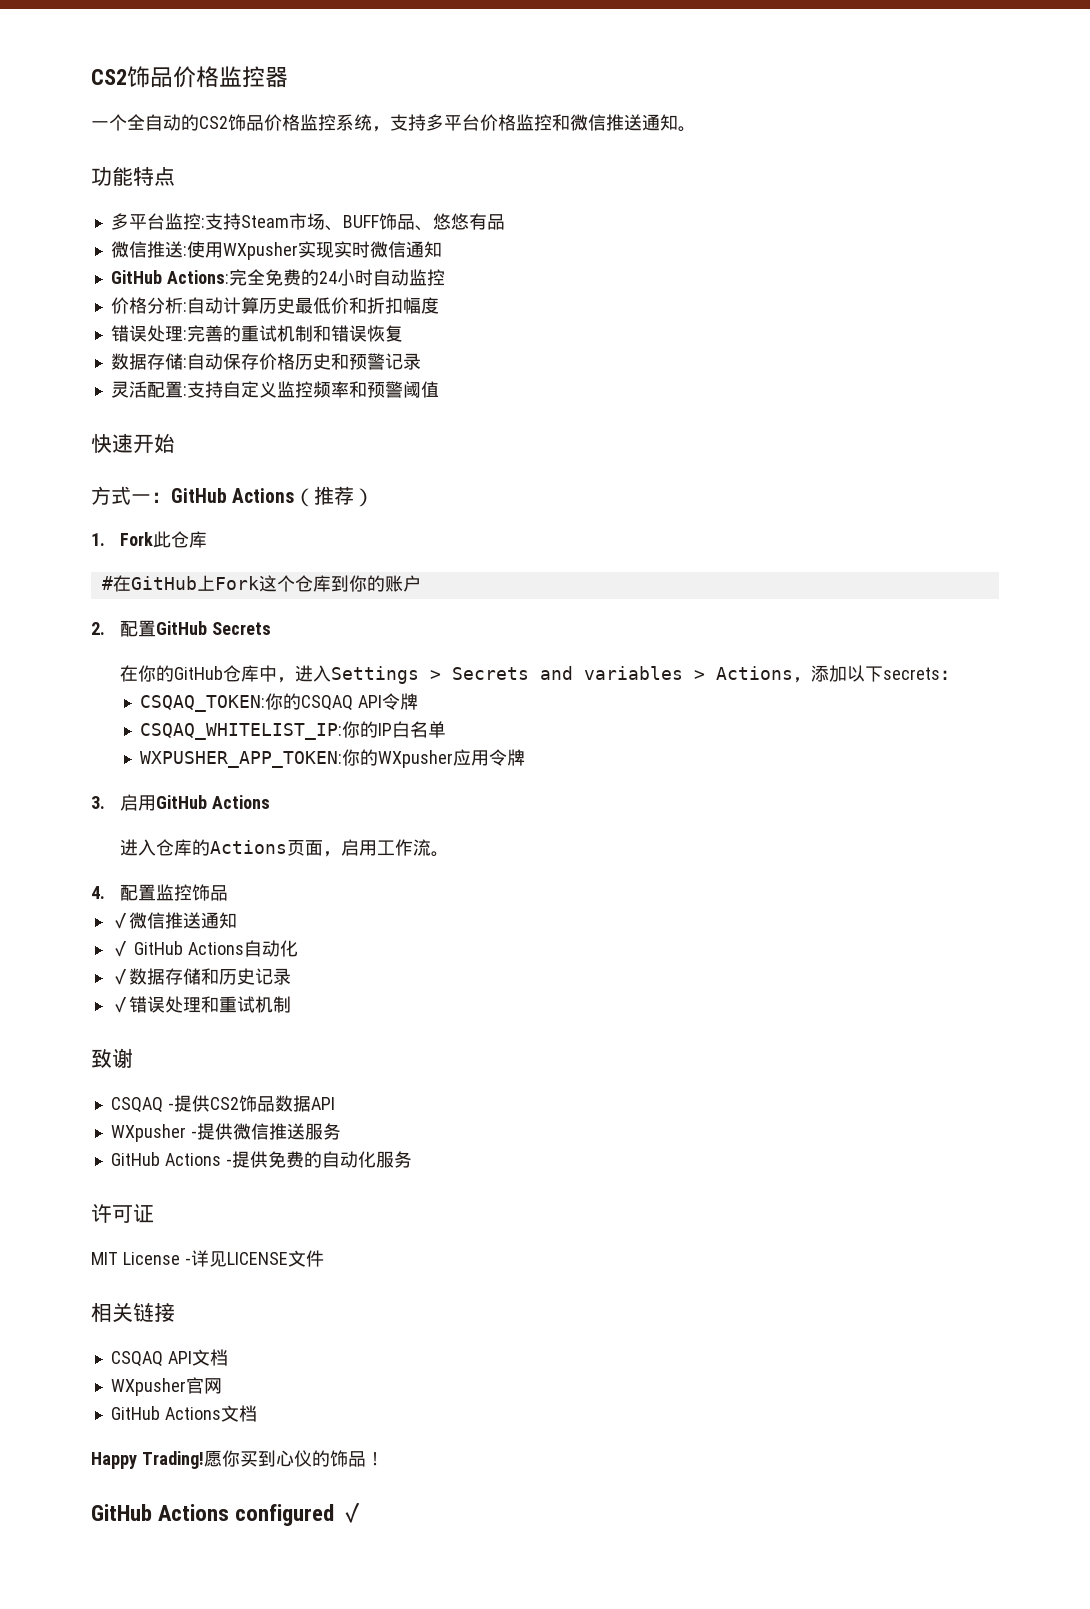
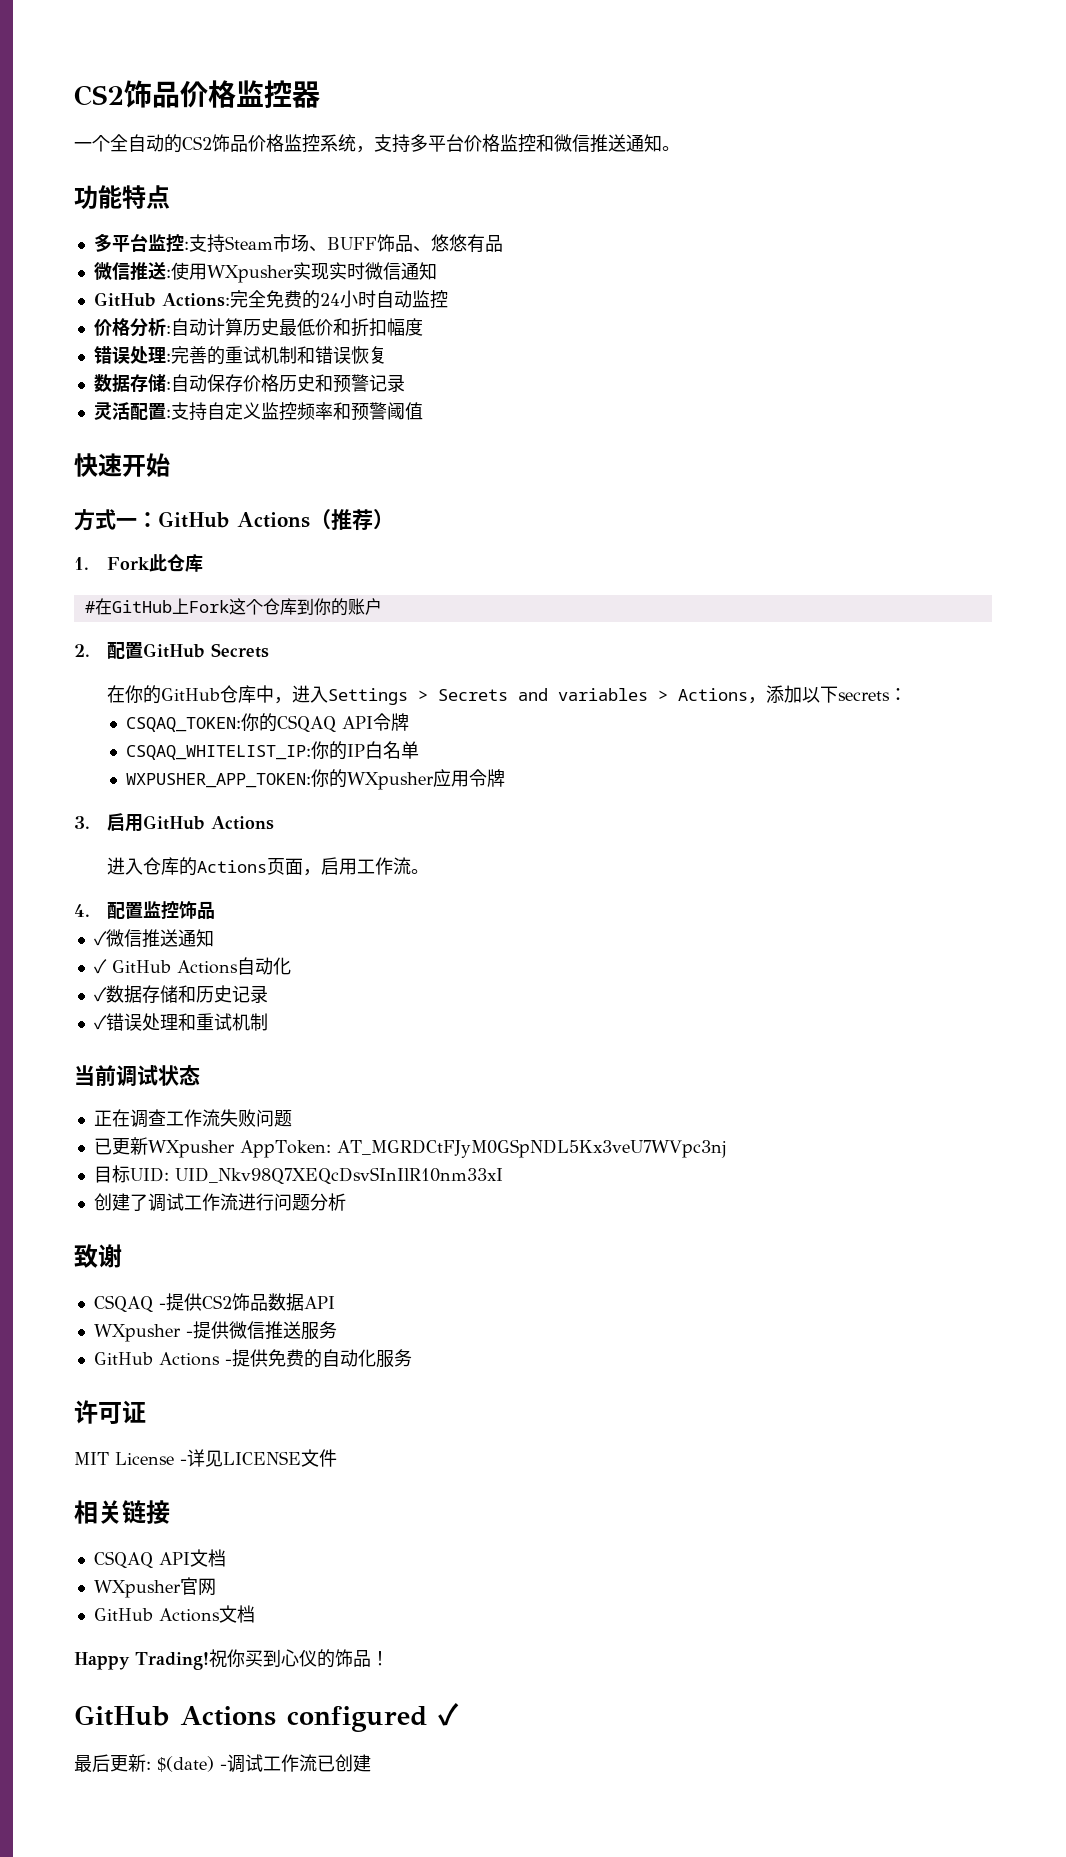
(291, 1004) none -> [74,1064,200,1087] [93,1109,292,1128] [93,1137,726,1158] [93,1165,503,1185] [93,1193,346,1212] // 当前调试状态 // 正在调查工作流失败问题 // 已更新WXpusher AppToken: AT_MGRDCtFJyM0GSpNDL5Kx3veU7WVpc3nj // 目标UID: UID_Nkv98Q7XEQcDsvSInIlR10nm33xI // 创建了调试工作流进行问题分析
[203,1450,222,1467] 愿 -> [208,1649,227,1668] 祝
(364, 1512) none -> [74,1754,371,1773] // 最后更新: $(date) -调试工作流已创建

